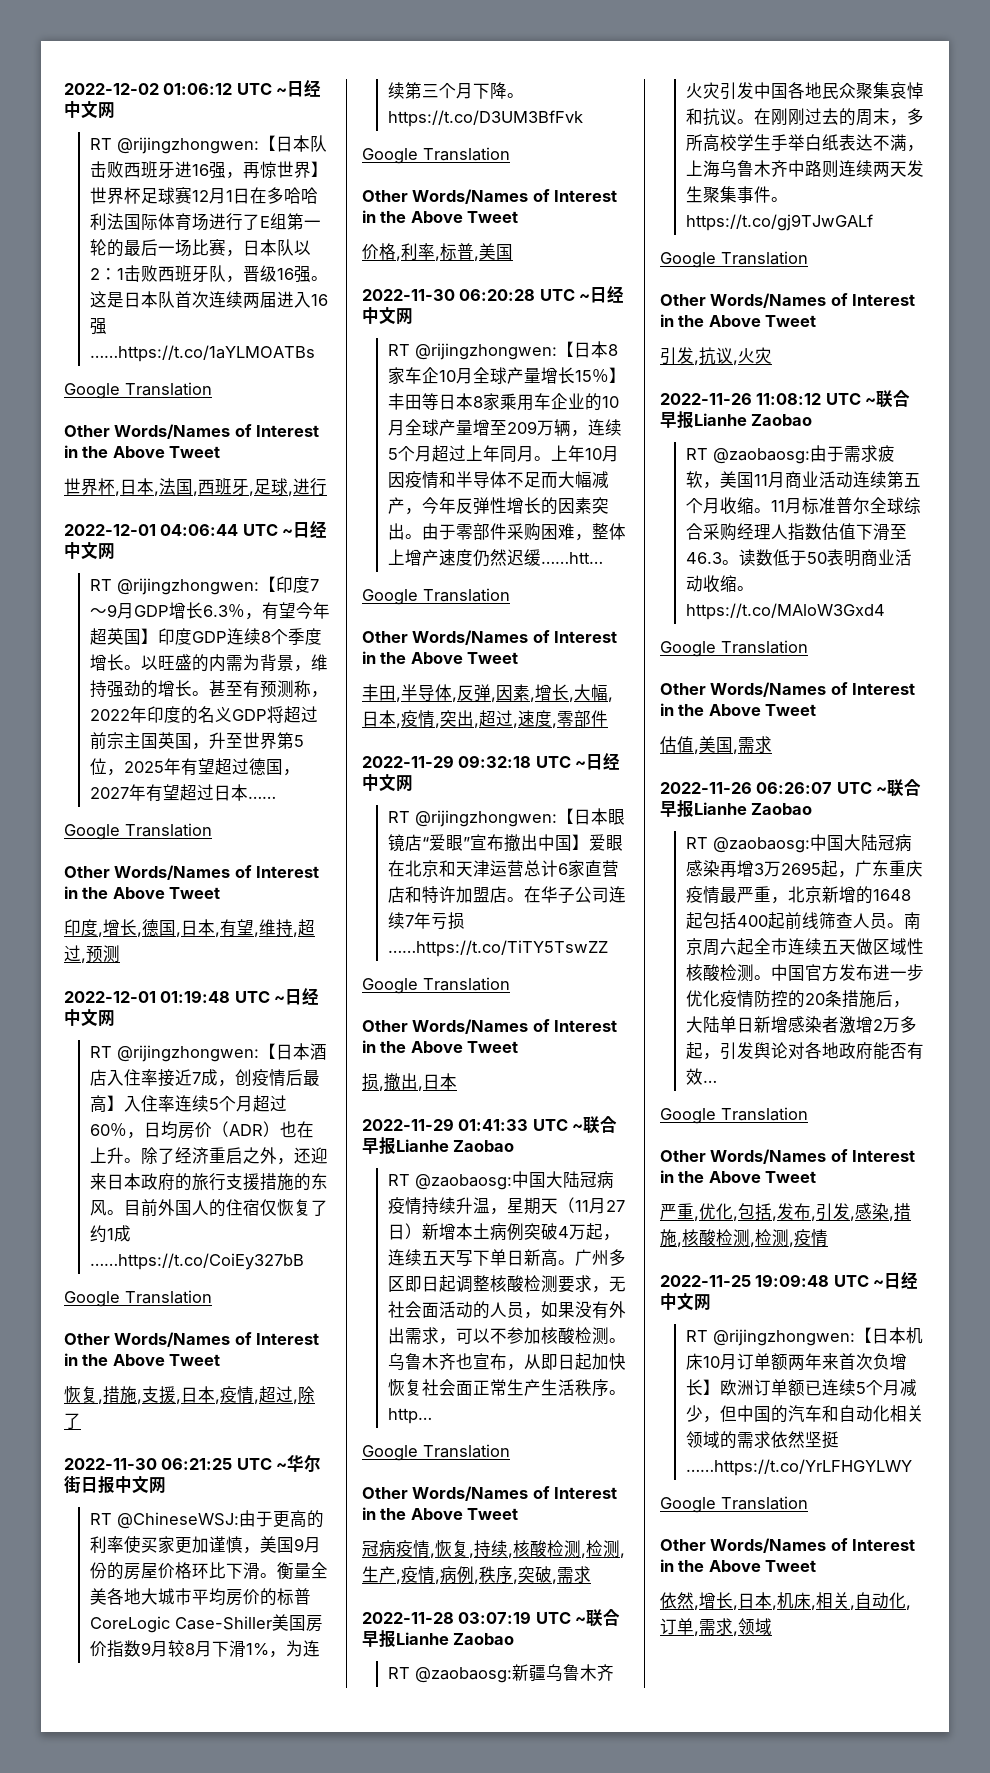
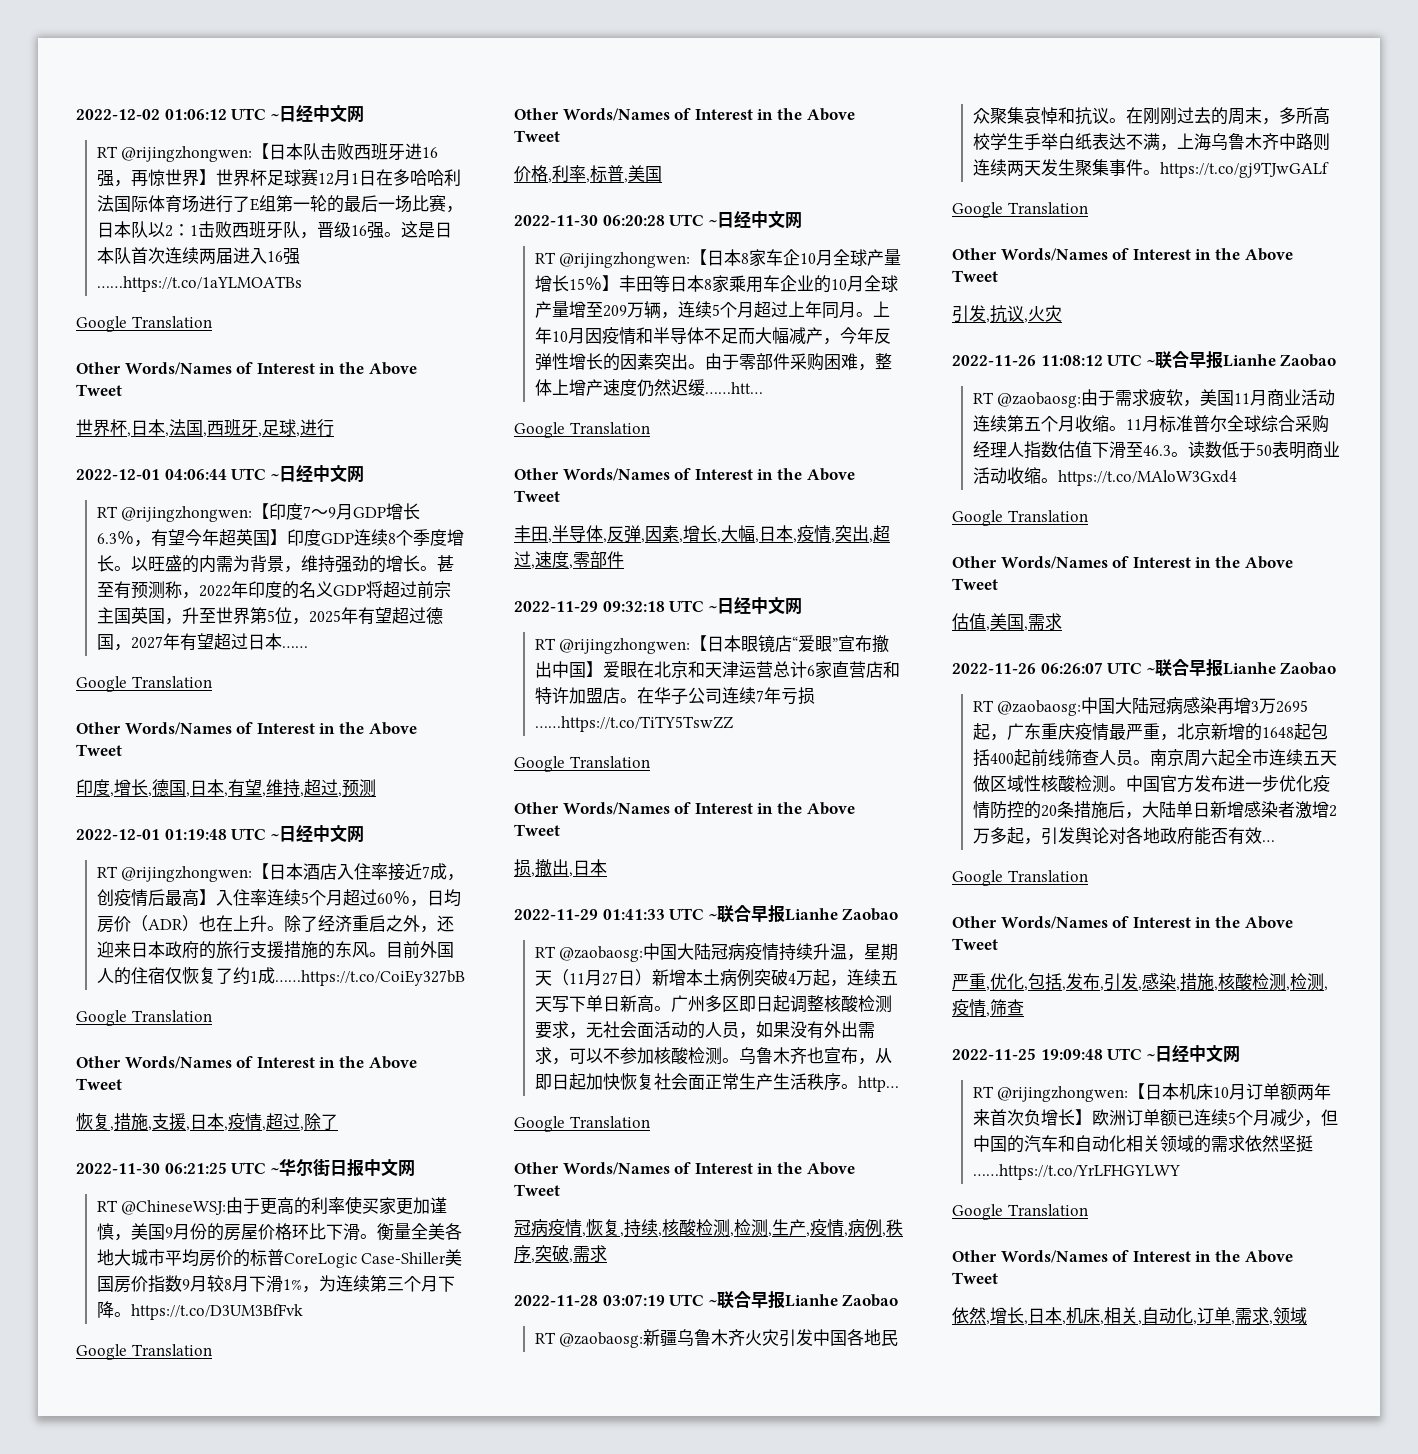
(828, 1238) none -> [986,999,1024,1017] ,筛查

